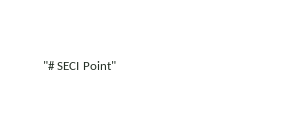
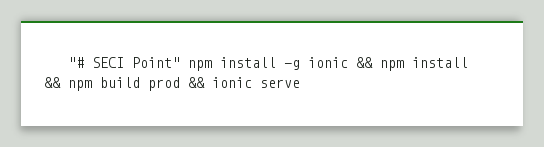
(116, 65) none -> [187,57,468,71] [44,77,300,91] npm install -g ionic && npm install && npm build prod && ionic serve

